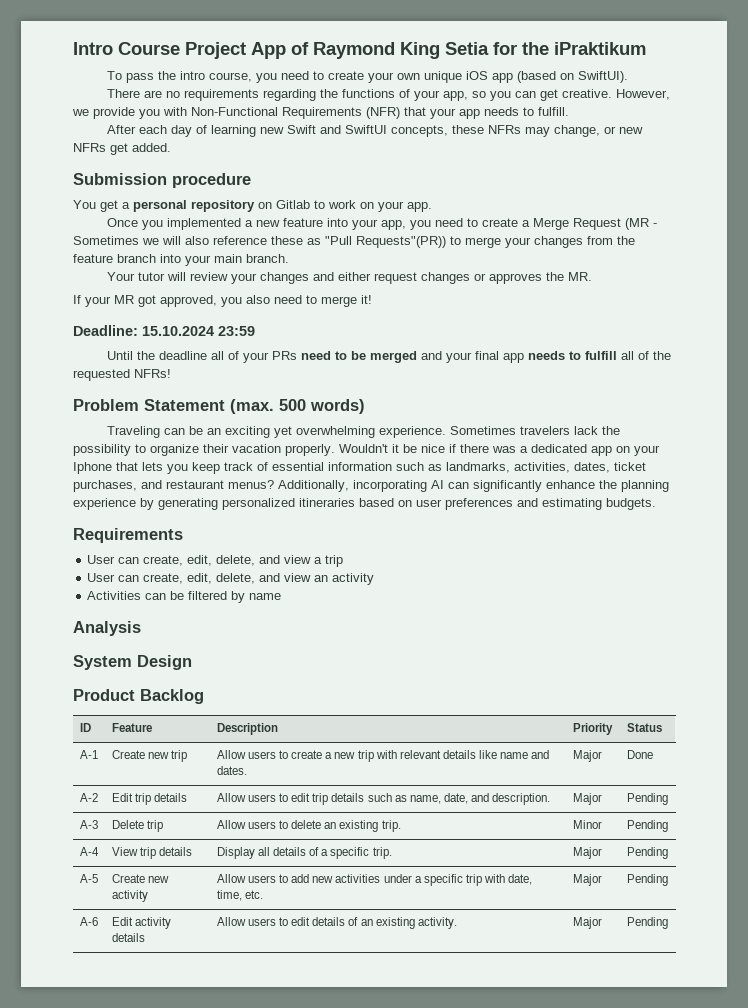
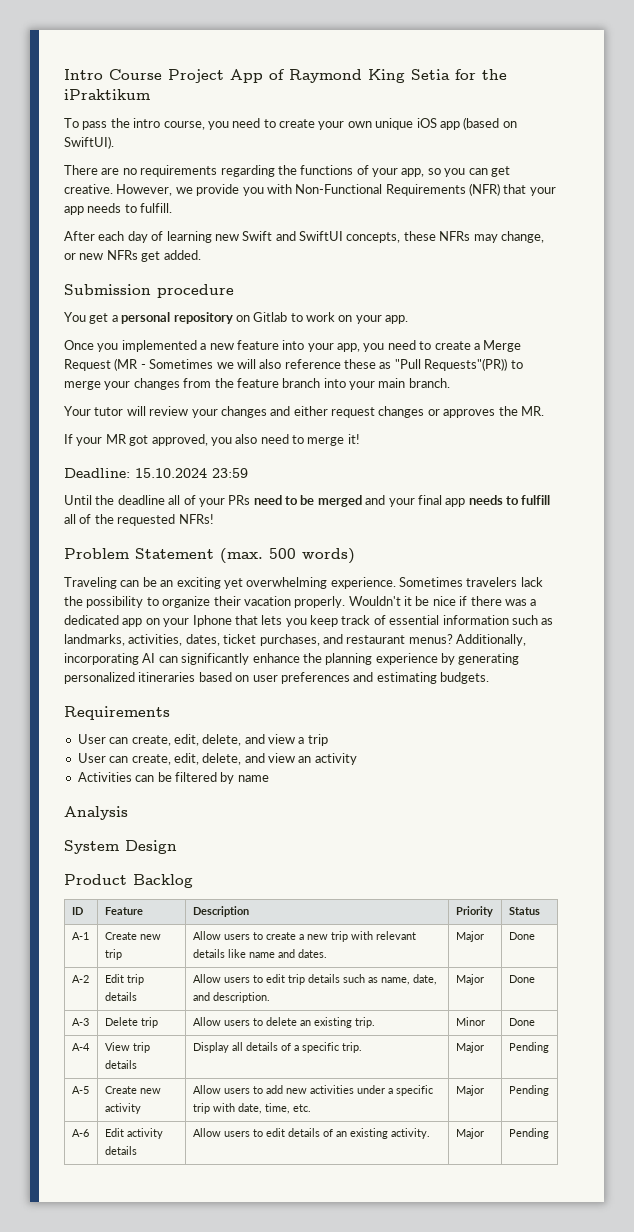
[626,793,668,805] Pending -> [508,975,535,983] Done
[626,820,668,832] Pending -> [508,1018,535,1026] Done

